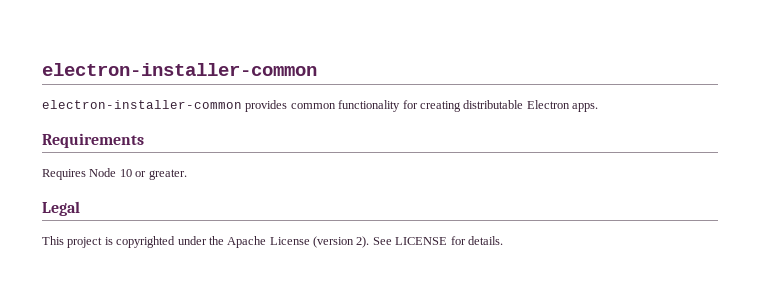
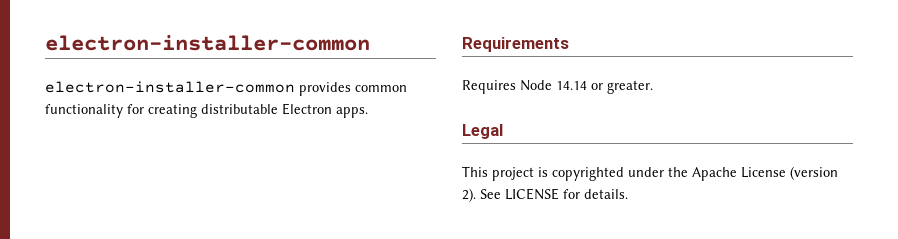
[119,169,132,177] 10 -> [556,81,587,90] 14.14

